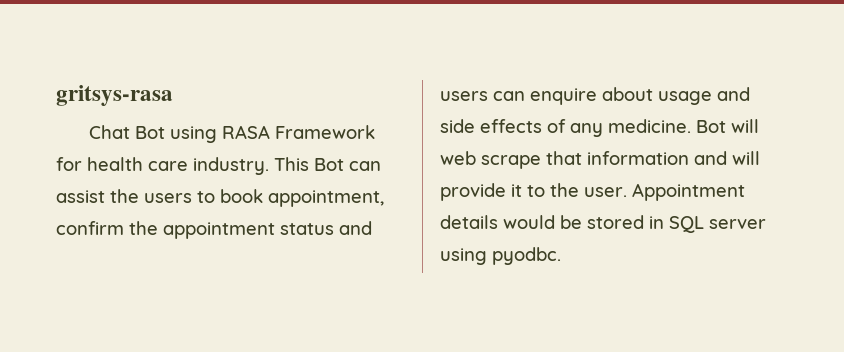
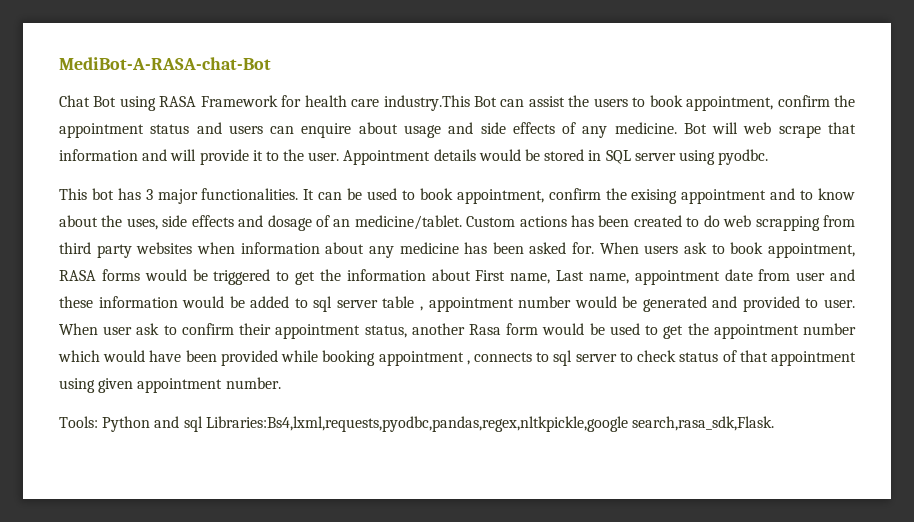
[56,85,173,106] gritsys-rasa -> [59,57,271,70] MediBot-A-RASA-chat-Bot
[193,157,309,175] industry. This -> [383,95,470,111] industry.This
(561, 256) none -> [59,188,856,204] [59,215,855,231] [59,242,855,258] [59,269,856,285] [59,296,855,312] [59,323,856,339] [58,350,856,366] [59,377,281,393] [59,416,774,432] // This bot has 3 major functionalities. It can be used to book appointment, confirm the exising appointment and to know about the uses, side effects and dosage of an medicine/tablet. Custom actions has been created to do web scrapping from third party websites when information about any medicine has been asked for. When users ask to book appointment, RASA forms would be triggered to get the information about First name, Last name, appointment date from user and these information would be added to sql server table , appointment number would be generated and provided to user. When user ask to confirm their appointment status, another Rasa form would be used to get the appointment number which would have been provided while booking appointment , connects to sql server to check status of that appointment using given appointment number. // Tools: Python and sql Libraries:Bs4,lxml,requests,pyodbc,pandas,regex,nltkpickle,google search,rasa_sdk,Flask.

